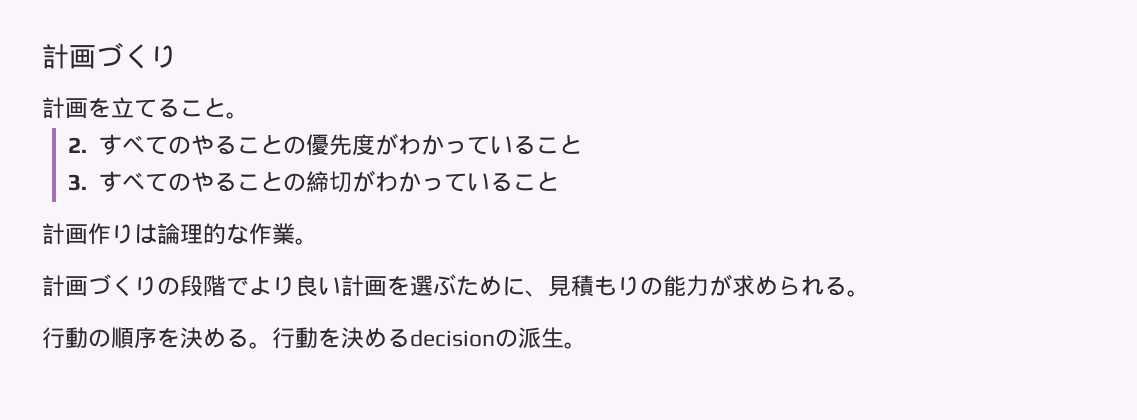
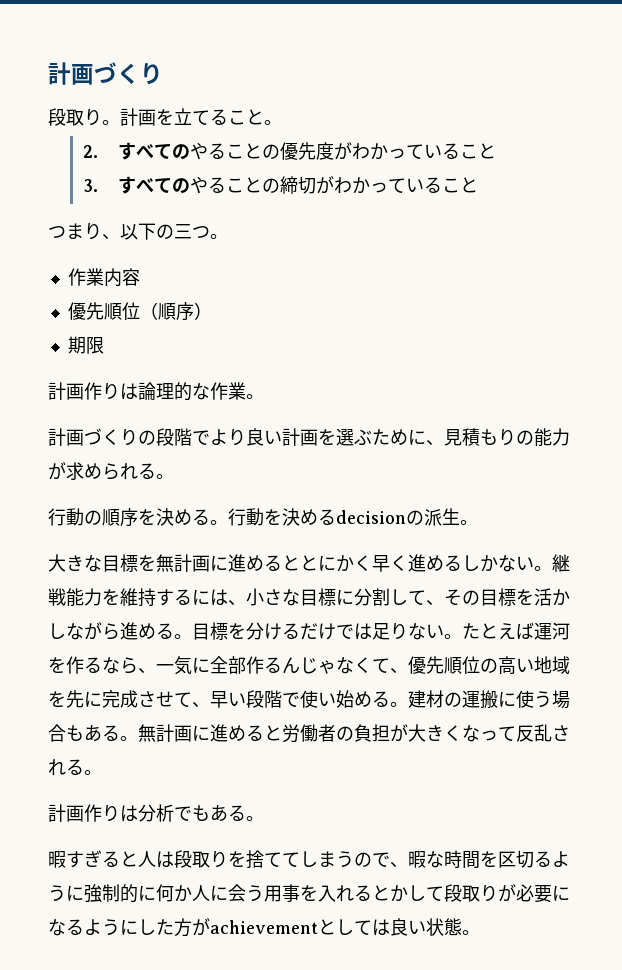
(177, 56) none -> [48,108,120,126] 段取り。
(559, 181) none -> [48,223,228,240] [67,268,140,287] [67,302,212,321] [67,336,104,354] // つまり、以下の三つ。 // 作業内容 // 優先順位（順序） // 期限
(587, 345) none -> [48,554,570,572] [48,588,570,607] [48,622,570,640] [48,656,570,675] [48,690,570,709] [48,724,570,743] [48,759,102,776] [48,804,264,822] [48,850,570,869] [48,884,570,903] [48,918,480,937] // 大きな目標を無計画に進めるととにかく早く進めるしかない。継戦能力を維持するには、小さな目標に分割して、その目標を活かしながら進める。目標を分けるだけでは足りない。たとえば運河を作るなら、一気に全部作るんじゃなくて、優先順位の高い地域を先に完成させて、早い段階で使い始める。建材の運搬に使う場合もある。無計画に進めると労働者の負担が大きくなって反乱される。 // 計画作りは分析でもある。 // 暇すぎると人は段取りを捨ててしまうので、暇な時間を区切るように強制的に何か人に会う用事を入れるとかして段取りが必要になるようにした方がachievementとしては良い状態。

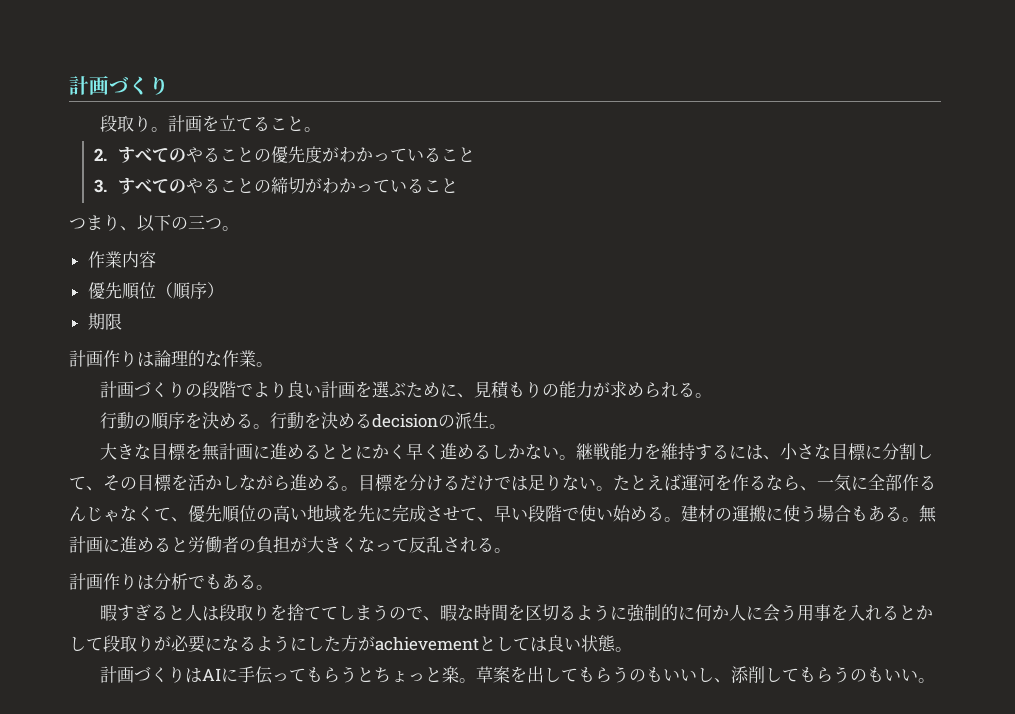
(480, 932) none -> [100,666,936,684] // 計画づくりはAIに手伝ってもらうとちょっと楽。草案を出してもらうのもいいし、添削してもらうのもいい。

